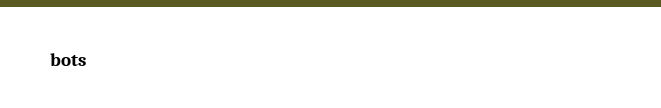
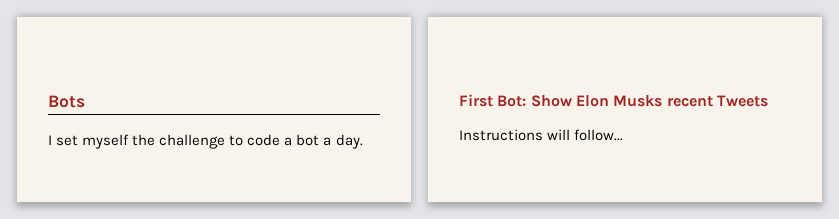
[50,53,86,66] bots -> [48,95,85,108] [48,134,363,149] [459,94,768,107] [459,129,624,141] Bots // I set myself the challenge to code a bot a day. // First Bot: Show Elon Musks recent Tweets // Instructions will follow...

